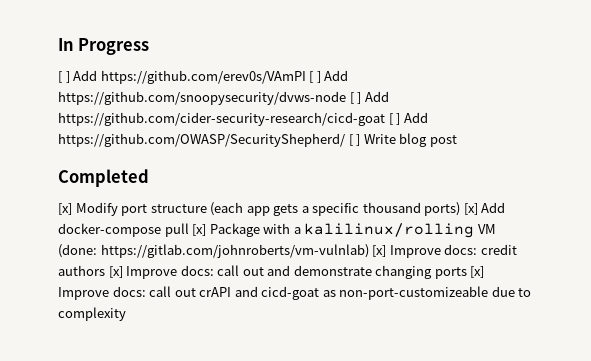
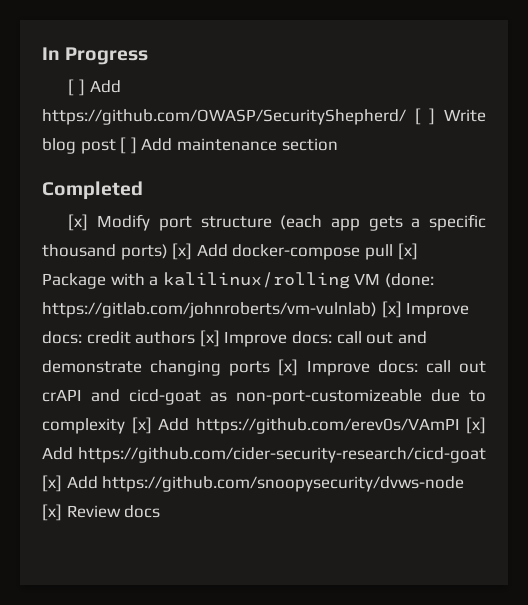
[100,70,349,84] [58,91,389,105] [58,112,428,126] https://github.com/erev0s/VAmPI [ ] Add https://github.com/snoopysecurity/dvws-node [ ] Add https://github.com/cider-security-research/cicd-goat [ ] Add -> (121, 86) none
(457, 141) none -> [120,137,338,154] [ ] Add maintenance section
(126, 314) none -> [131,417,486,434] [42,447,486,463] [42,475,465,492] [42,504,161,521] [x] Add https://github.com/erev0s/VAmPI [x] Add https://github.com/cider-security-research/cicd-goat [x] Add https://github.com/snoopysecurity/dvws-node [x] Review docs

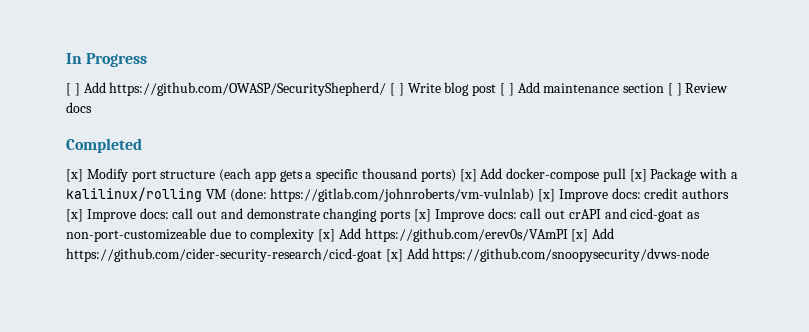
(338, 144) none -> [667,83,729,96] [66,102,92,113] [ ] Review docs
[42,504,161,521] [x] Review docs -> (710, 255) none

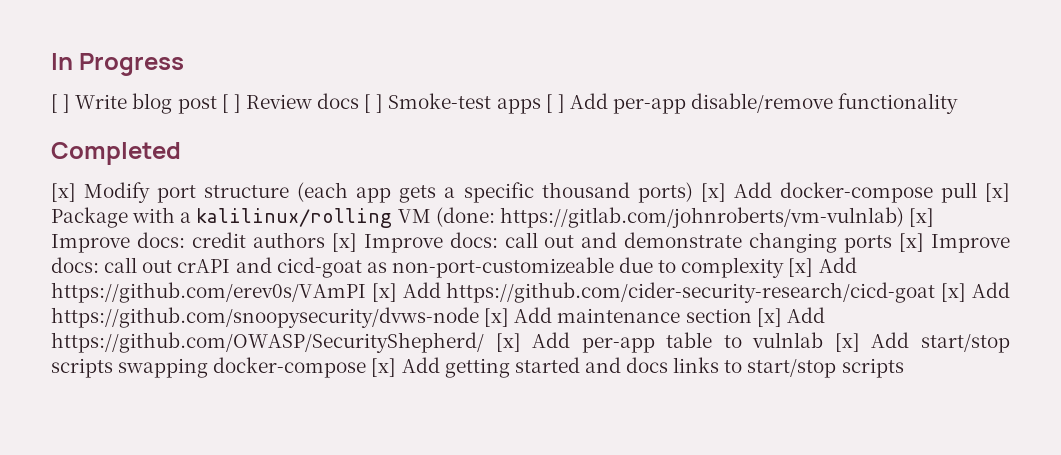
[83,82,404,96] Add https://github.com/OWASP/SecurityShepherd/ [ ] -> (71, 103) none
[517,82,729,96] [66,102,92,113] Add maintenance section [ ] Review docs -> [245,93,959,114] Review docs [ ] Smoke-test apps [ ] Add per-app disable/remove functionality
(710, 255) none -> [484,307,825,327] [51,332,1010,353] [51,357,904,378] [x] Add maintenance section [x] Add https://github.com/OWASP/SecurityShepherd/ [x] Add per-app table to vulnlab [x] Add start/stop scripts swapping docker-compose [x] Add getting started and docs links to start/stop scripts

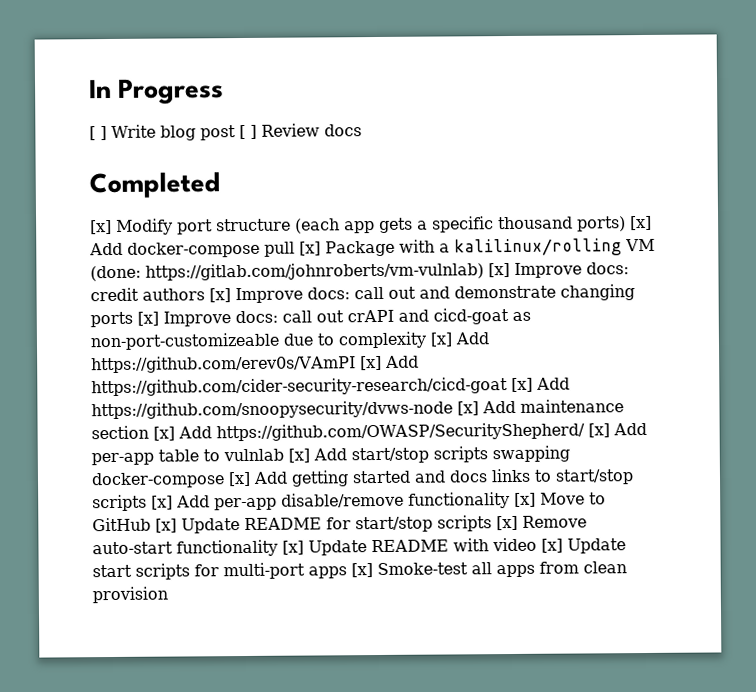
[364,93,959,114] [ ] Smoke-test apps [ ] Add per-app disable/remove functionality -> (362, 130) none
(904, 368) none -> [151,492,606,511] [92,515,587,534] [92,537,626,557] [92,561,627,580] [92,586,168,604] [x] Add per-app disable/remove functionality [x] Move to GitHub [x] Update README for start/stop scripts [x] Remove auto-start functionality [x] Update README with video [x] Update start scripts for multi-port apps [x] Smoke-test all apps from clean provision

